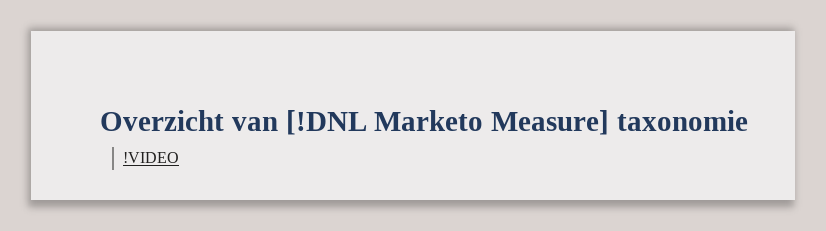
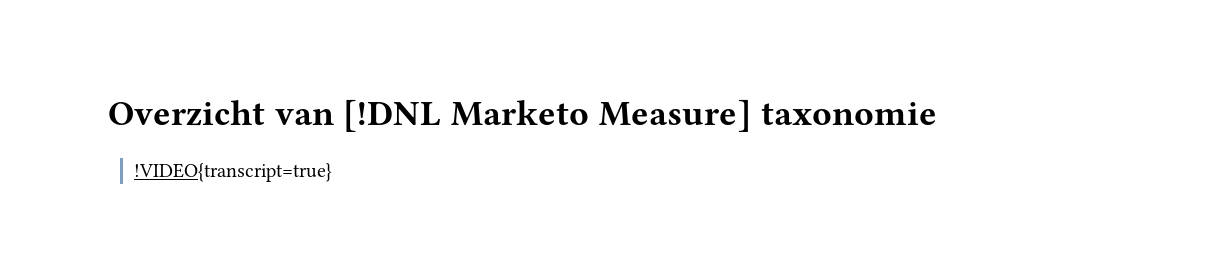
[123,152,180,163] !VIDEO -> [133,163,332,182] !VIDEO{transcript=true}

